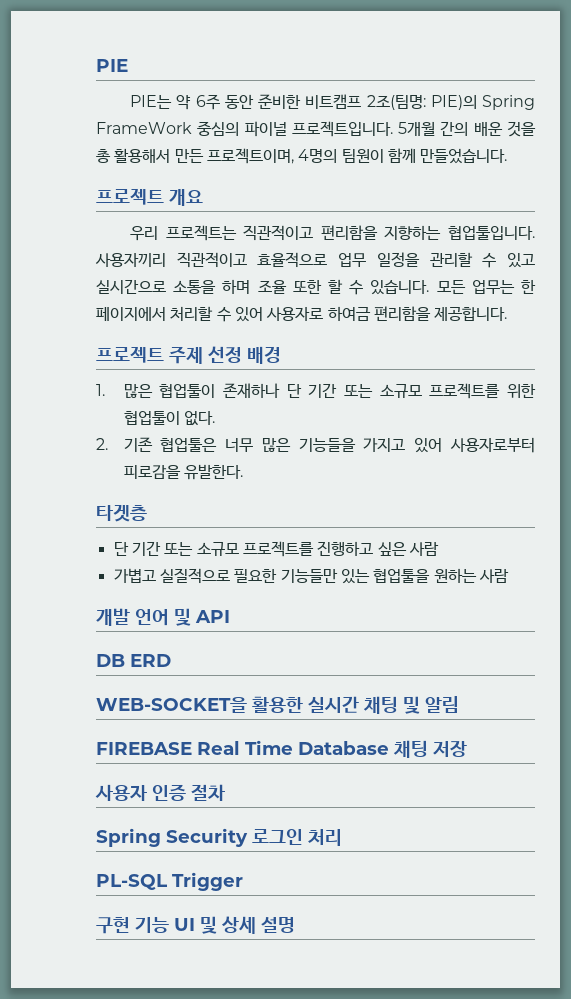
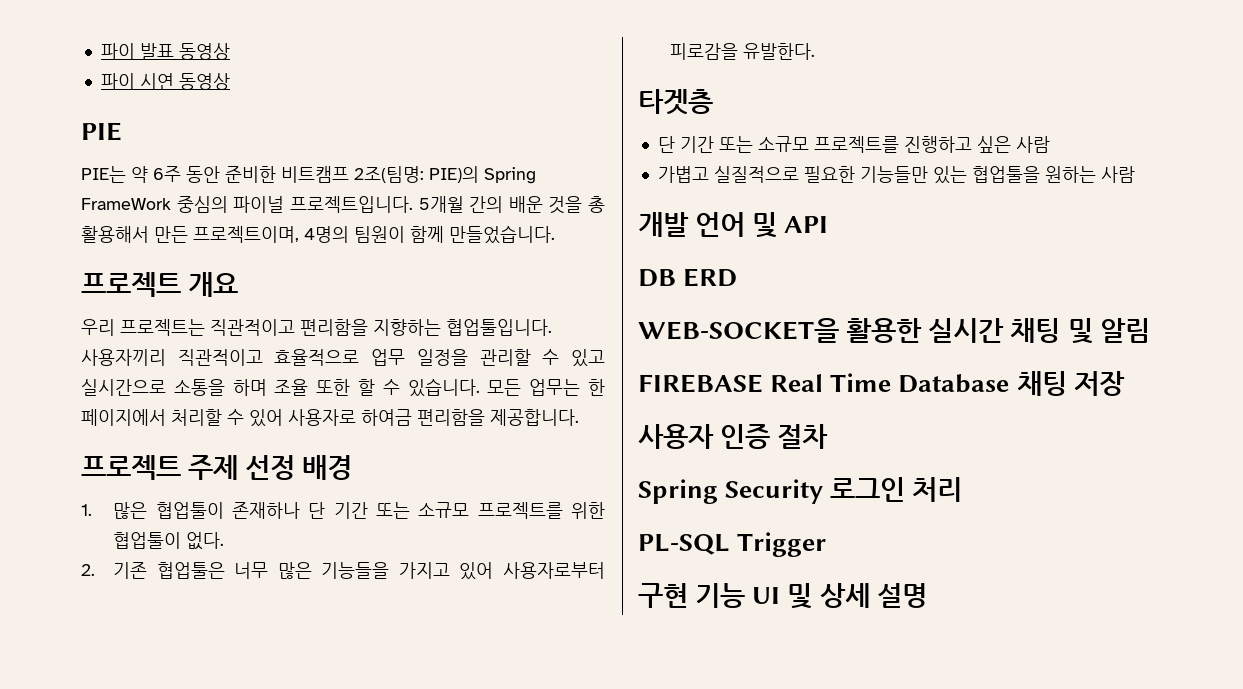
(96, 65) none -> [100,43,230,60] [100,73,230,90] 파이 발표 동영상 // 파이 시연 동영상 //

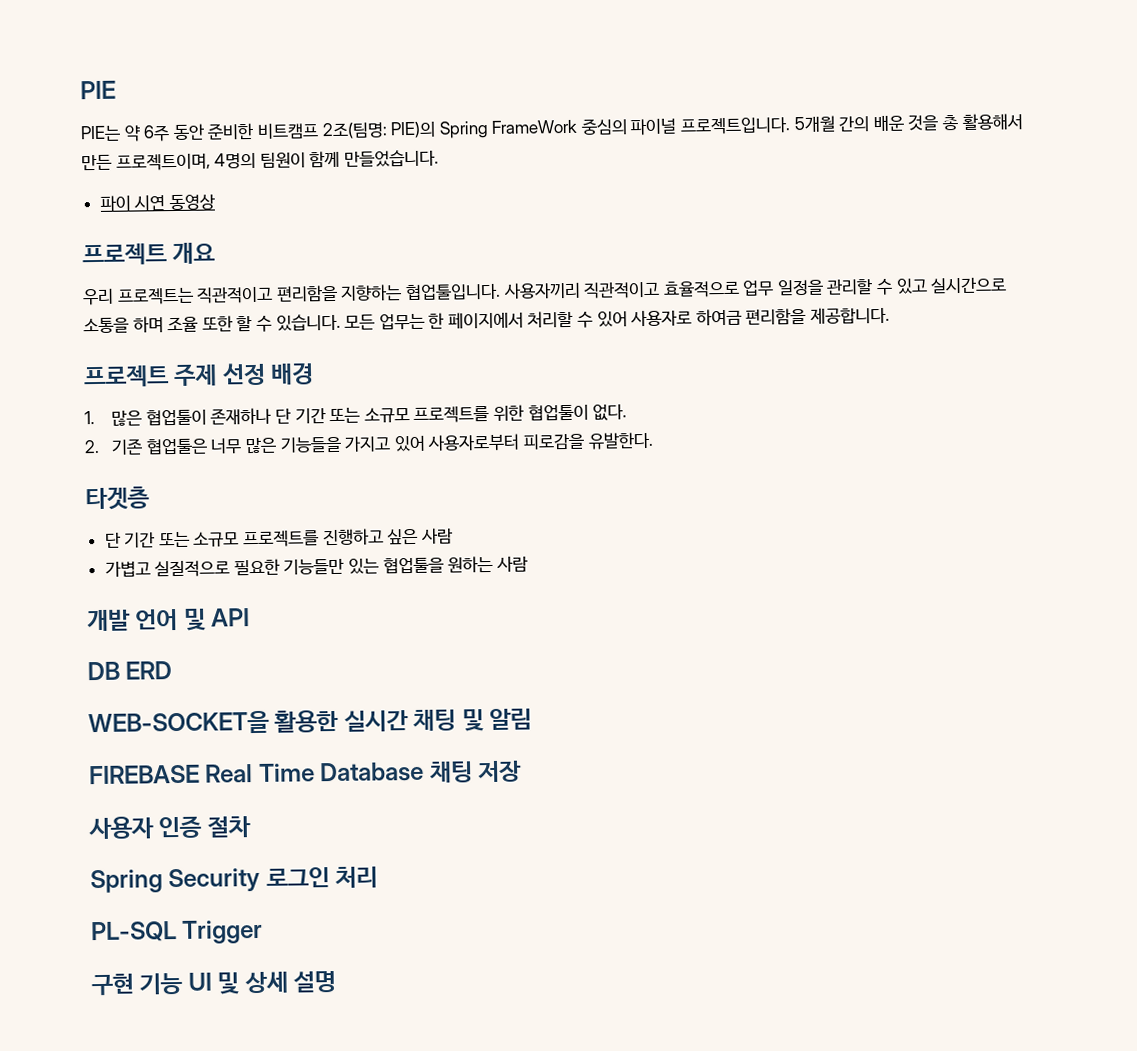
[100,43,230,60] [100,73,230,90] 파이 발표 동영상 // 파이 시연 동영상 // -> (80, 90) none
(555, 234) none -> [99,194,215,212] // 파이 시연 동영상

